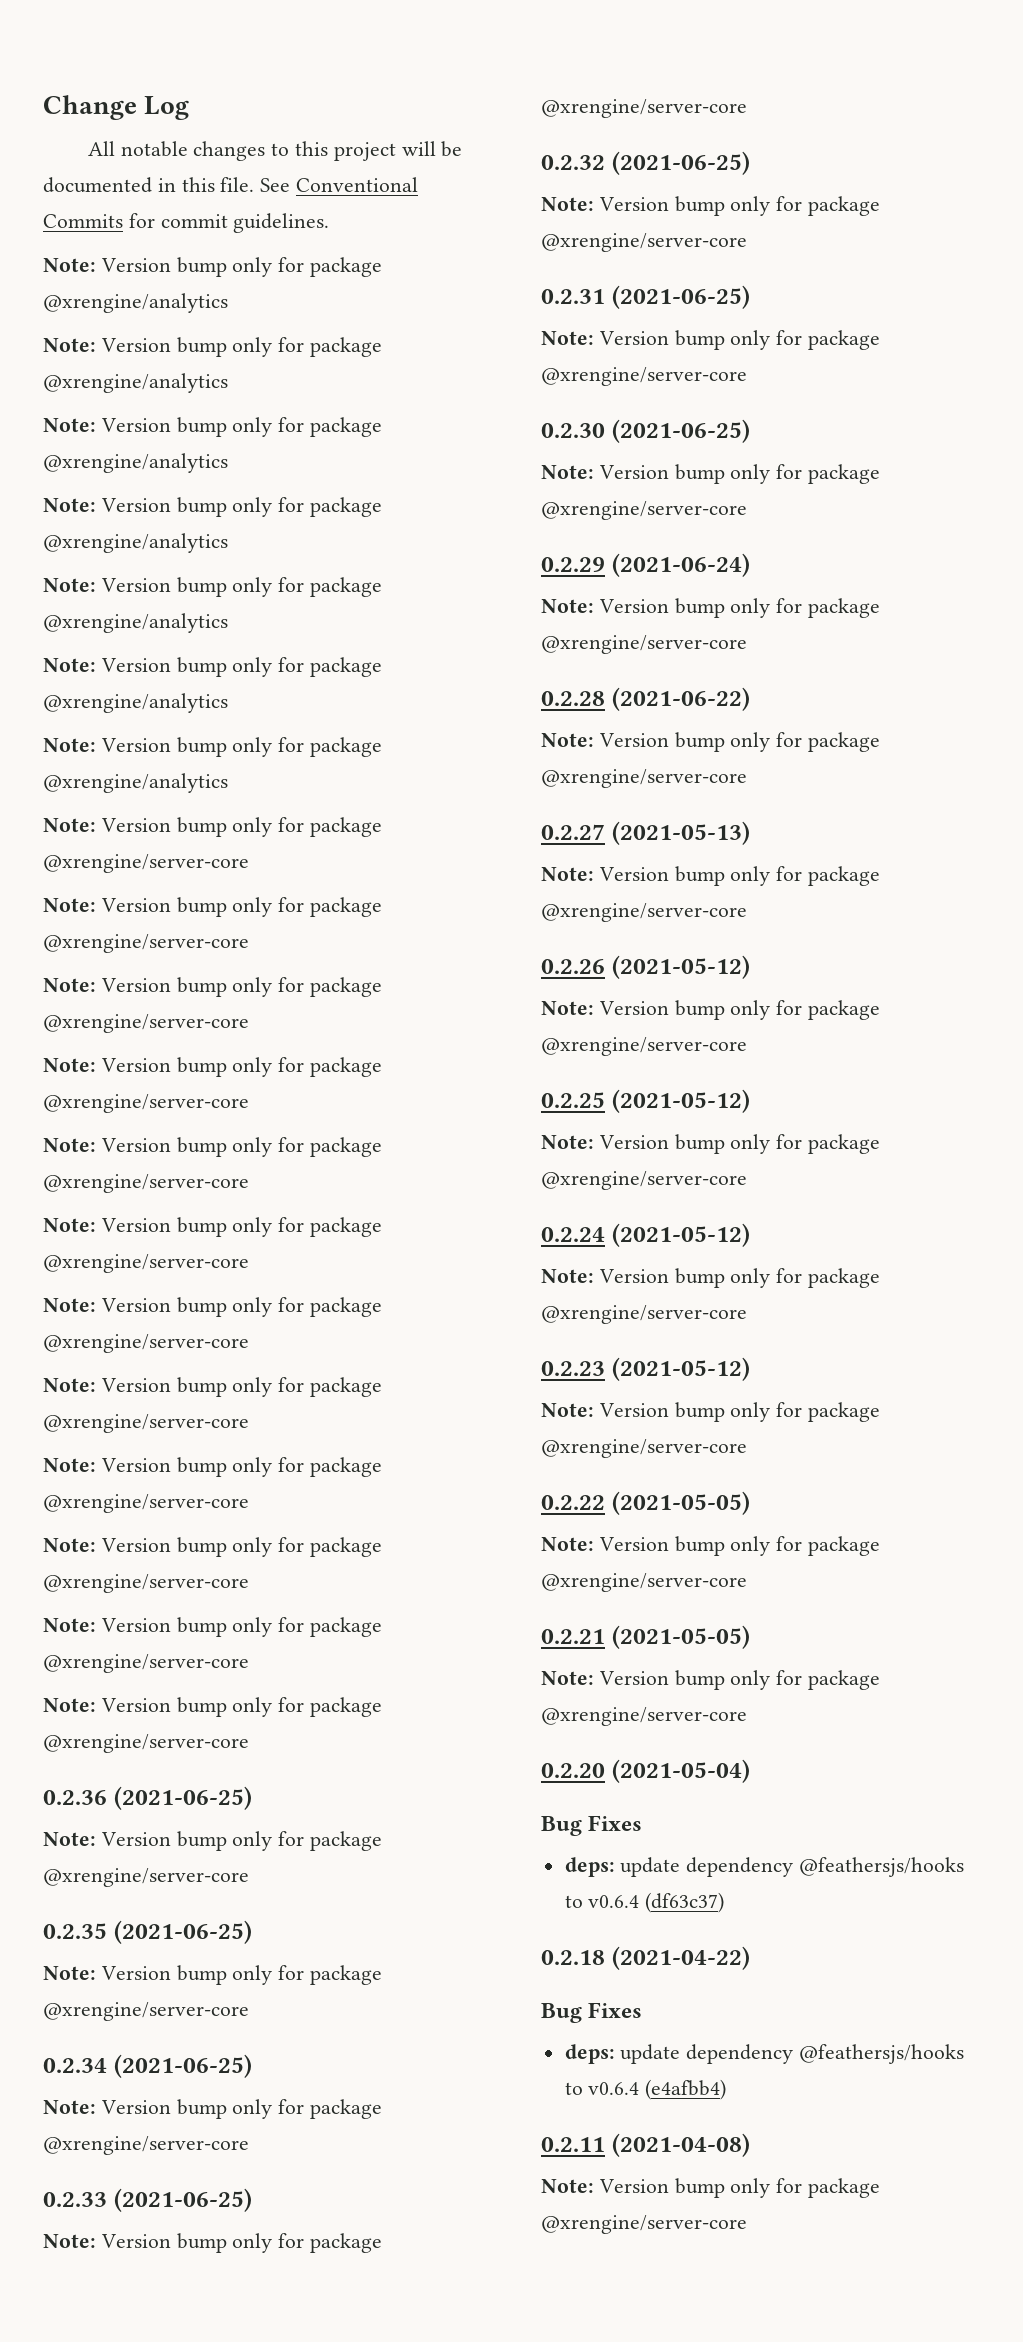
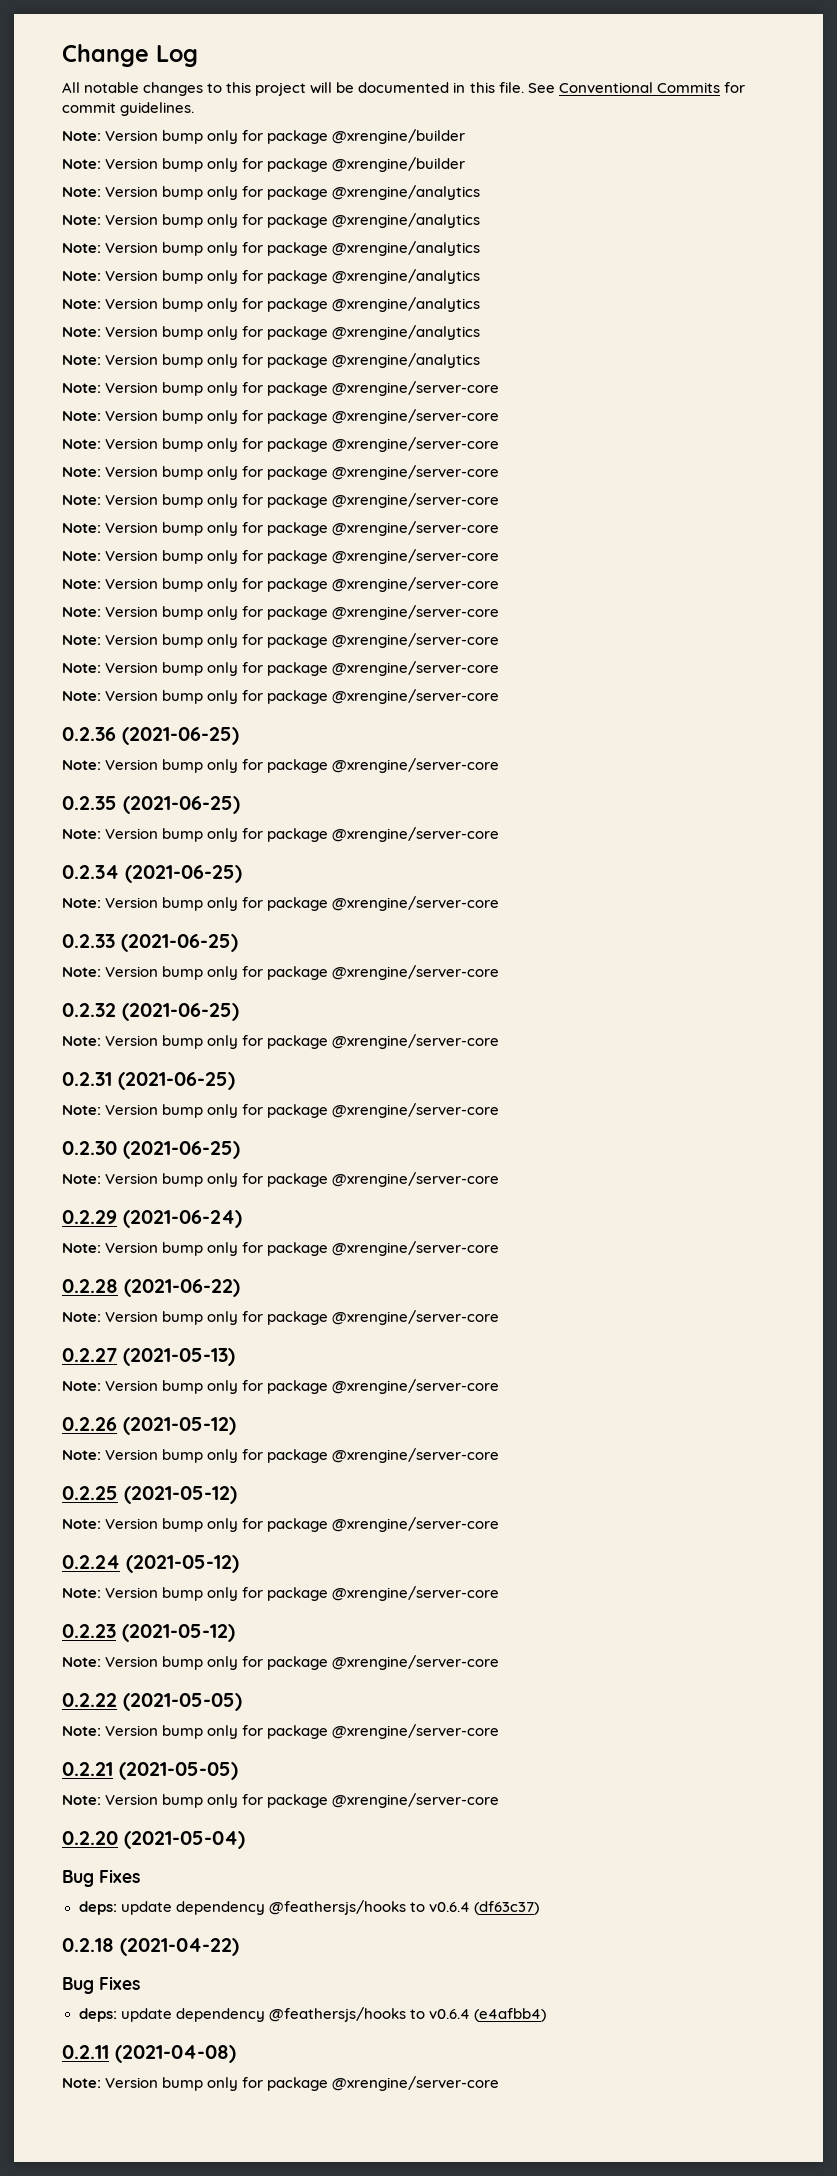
(330, 223) none -> [62,129,466,144] [62,157,466,172] // Note: Version bump only for package @xrengine/builder // Note: Version bump only for package @xrengine/builder

